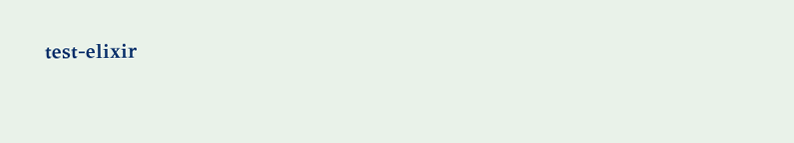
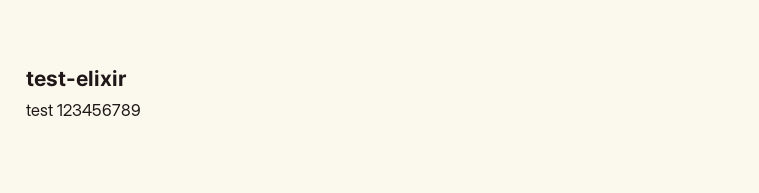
(138, 51) none -> [26,104,142,116] // test 123456789

